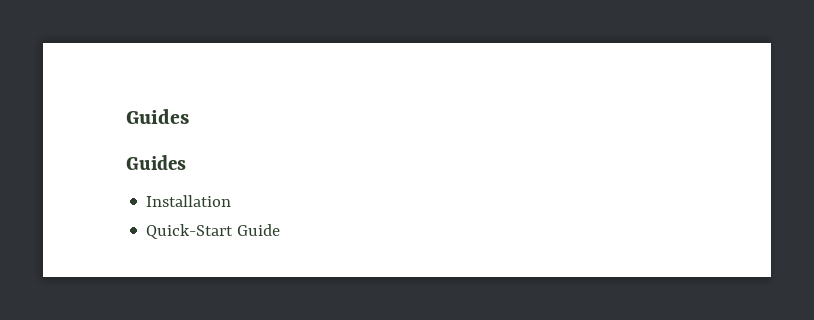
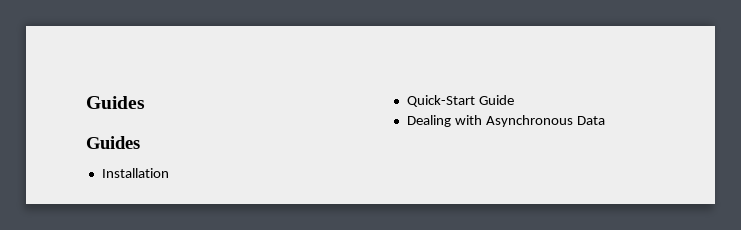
(281, 230) none -> [406,115,605,127] // Dealing with Asynchronous Data

